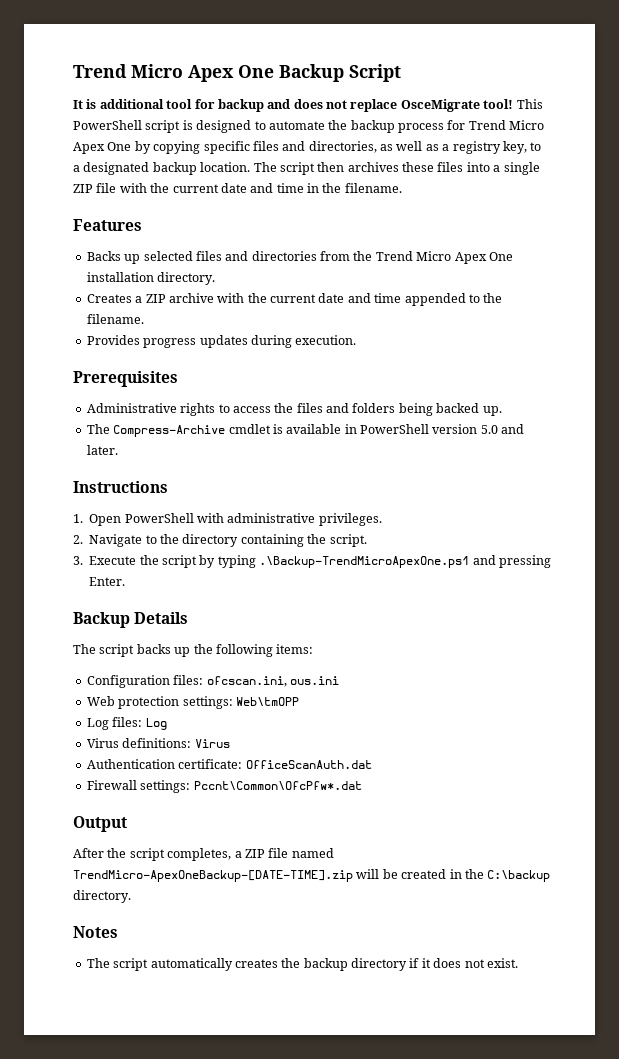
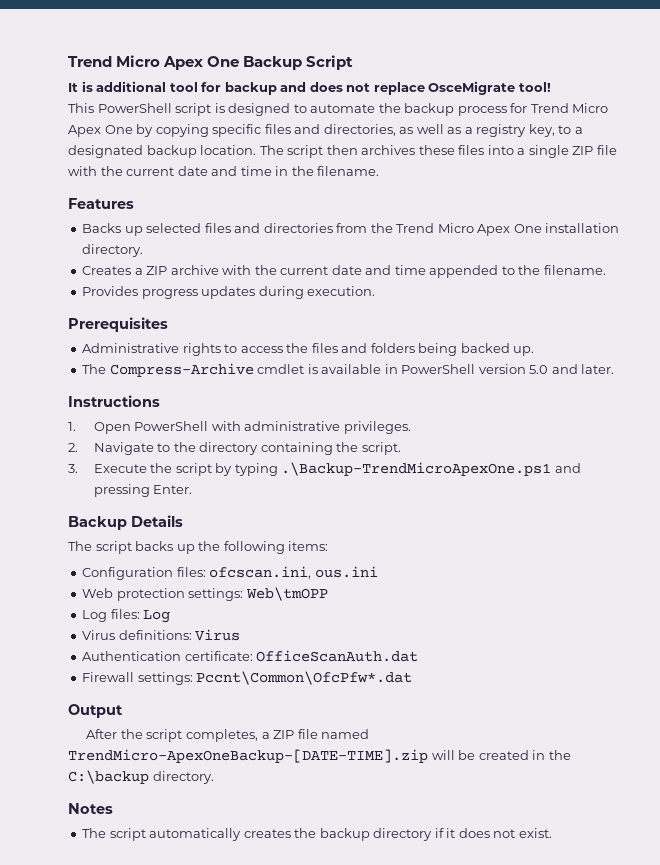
(514, 104) none -> (551, 87) //

